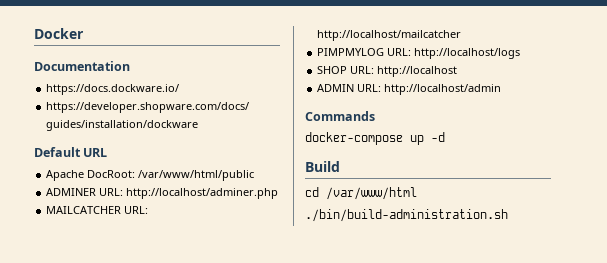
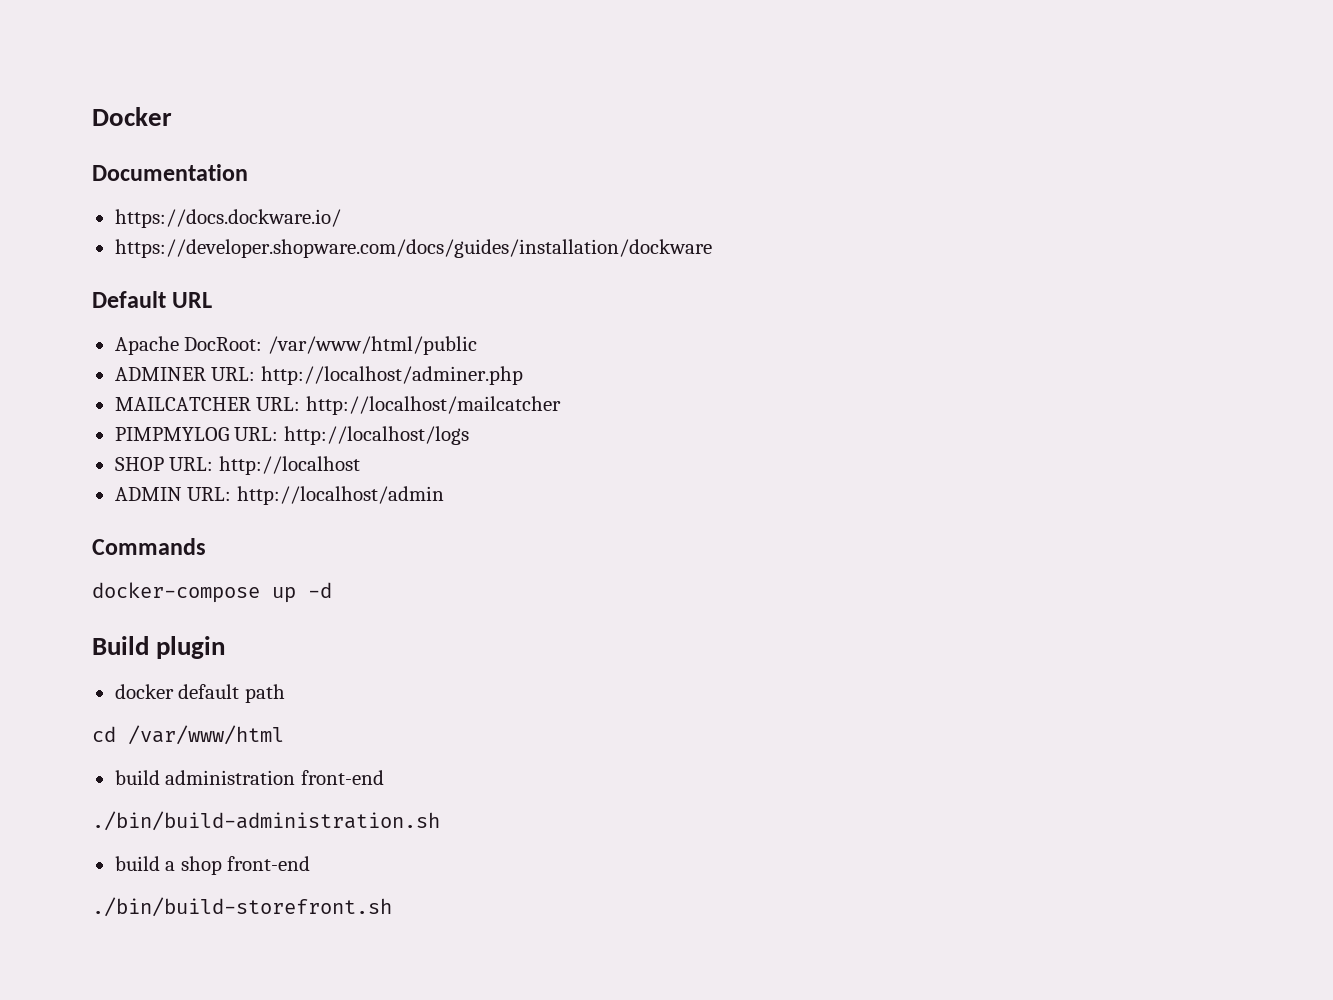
[305,187,417,200] [305,209,508,222] // cd /var/www/html // ./bin/build-administration.sh -> [156,636,226,659] [114,684,285,703] [92,725,284,745] [114,770,384,785] [92,811,440,831] [114,856,311,875] [92,897,392,917] plugin // docker default path // cd /var/www/html // build administration front-end // ./bin/build-administration.sh // build a shop front-end // ./bin/build-storefront.sh

